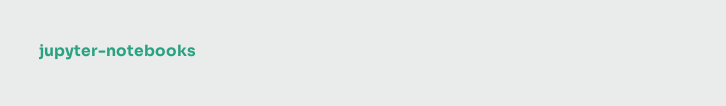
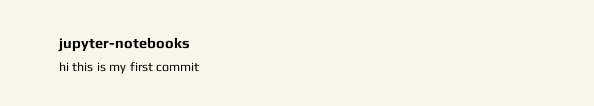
(196, 52) none -> [59,62,199,74] // hi this is my first commit

